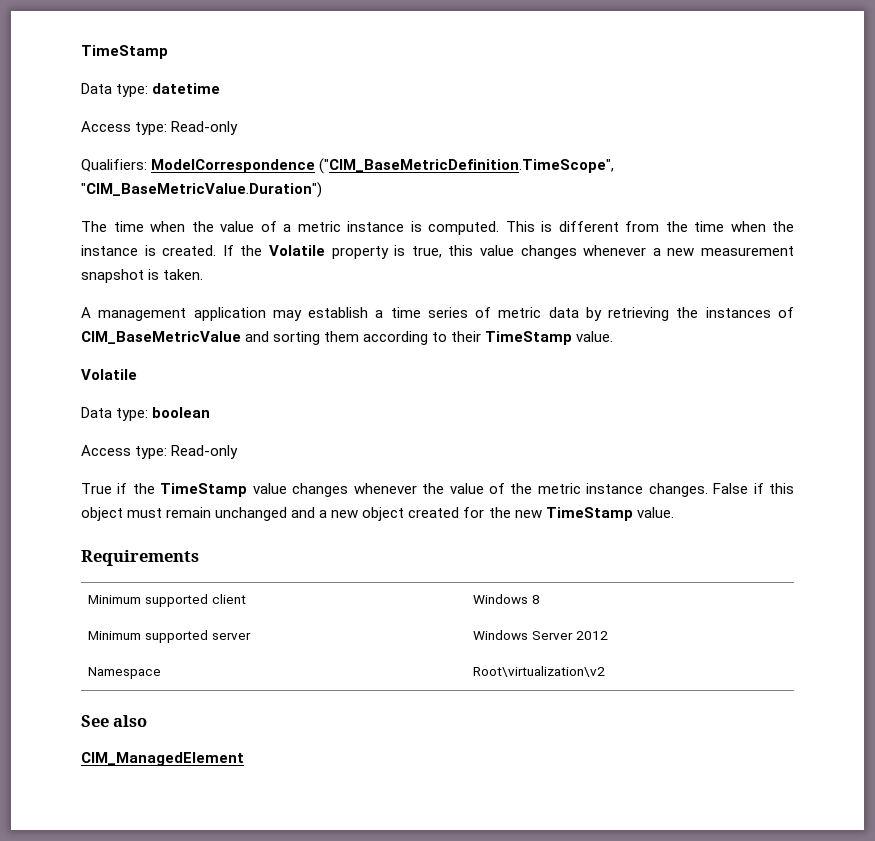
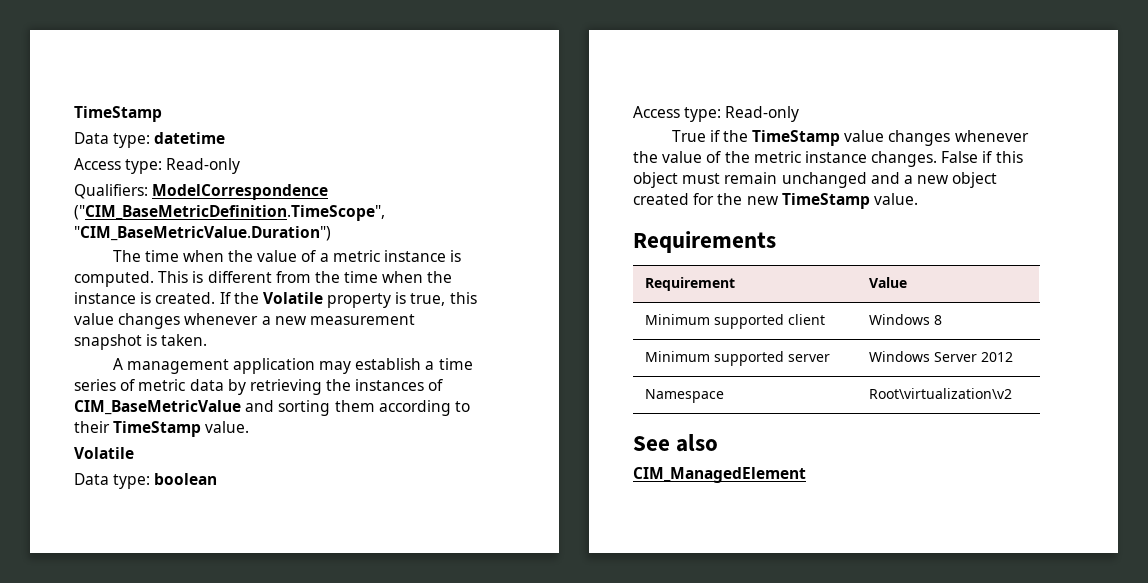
(199, 558) none -> [644,277,735,291] [868,277,907,288] // Requirement | Value

